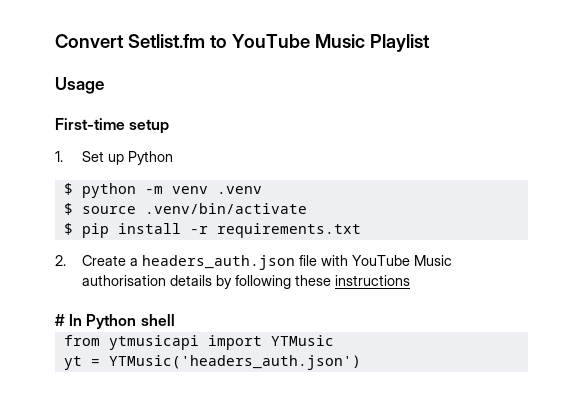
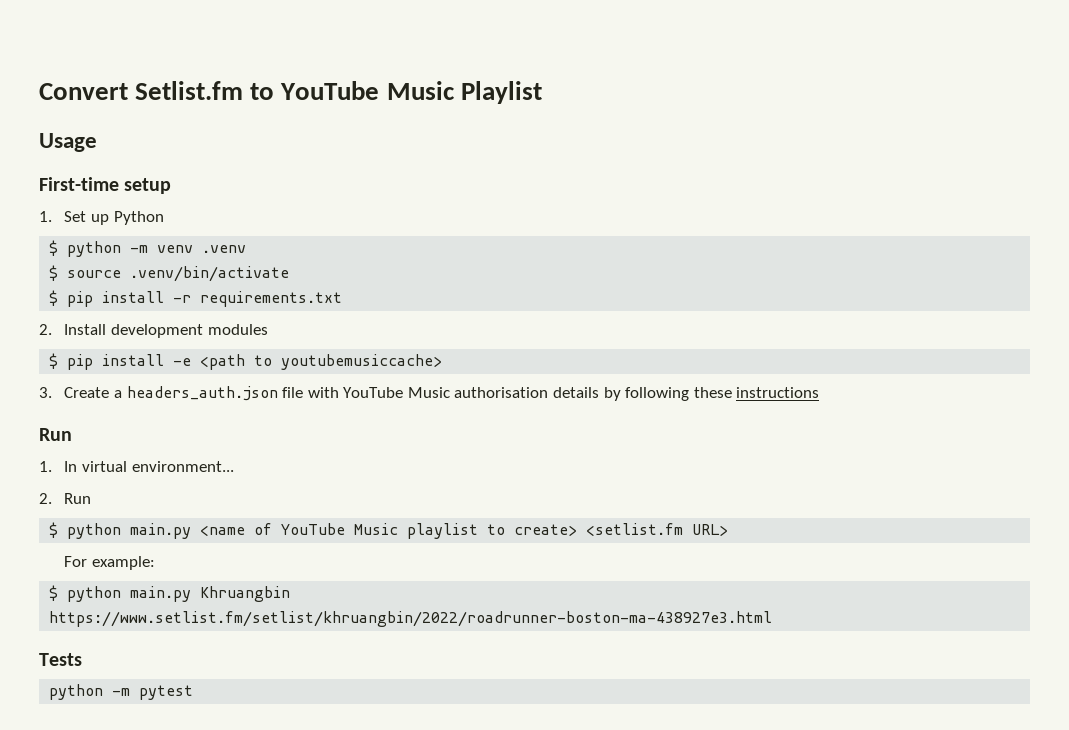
(66, 260) none -> [64,324,268,338] [49,353,443,370] [39,387,52,398] Install development modules // $ pip install -e <path to youtubemusiccache> // 3.
[55,314,175,329] [63,335,334,350] [63,355,361,370] # In Python shell // from ytmusicapi import YTMusic // yt = YTMusic('headers_auth.json') -> [39,428,72,441] [39,461,234,472] [39,493,92,504] [49,522,729,539] [64,556,155,570] [49,585,291,602] [49,611,773,627] [39,653,82,666] [49,684,194,700] Run // 1. In virtual environment... // 2. Run // $ python main.py <name of YouTube Music playlist to create> <setlist.fm URL> // For example: // $ python main.py Khruangbin https://www.setlist.fm/setlist/khruangbin/2022/roadrunner-boston-ma-438927e3.html // Tests // python -m pytest

